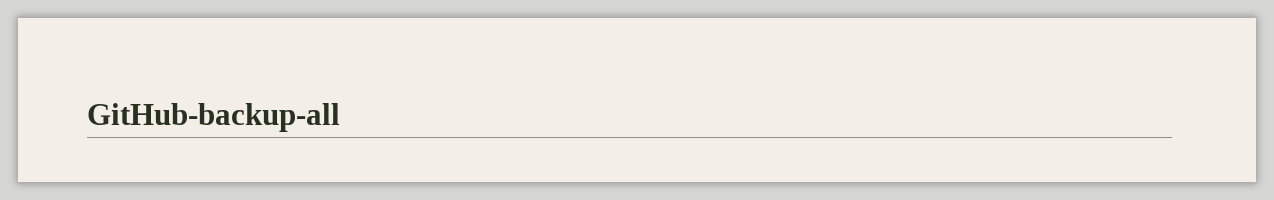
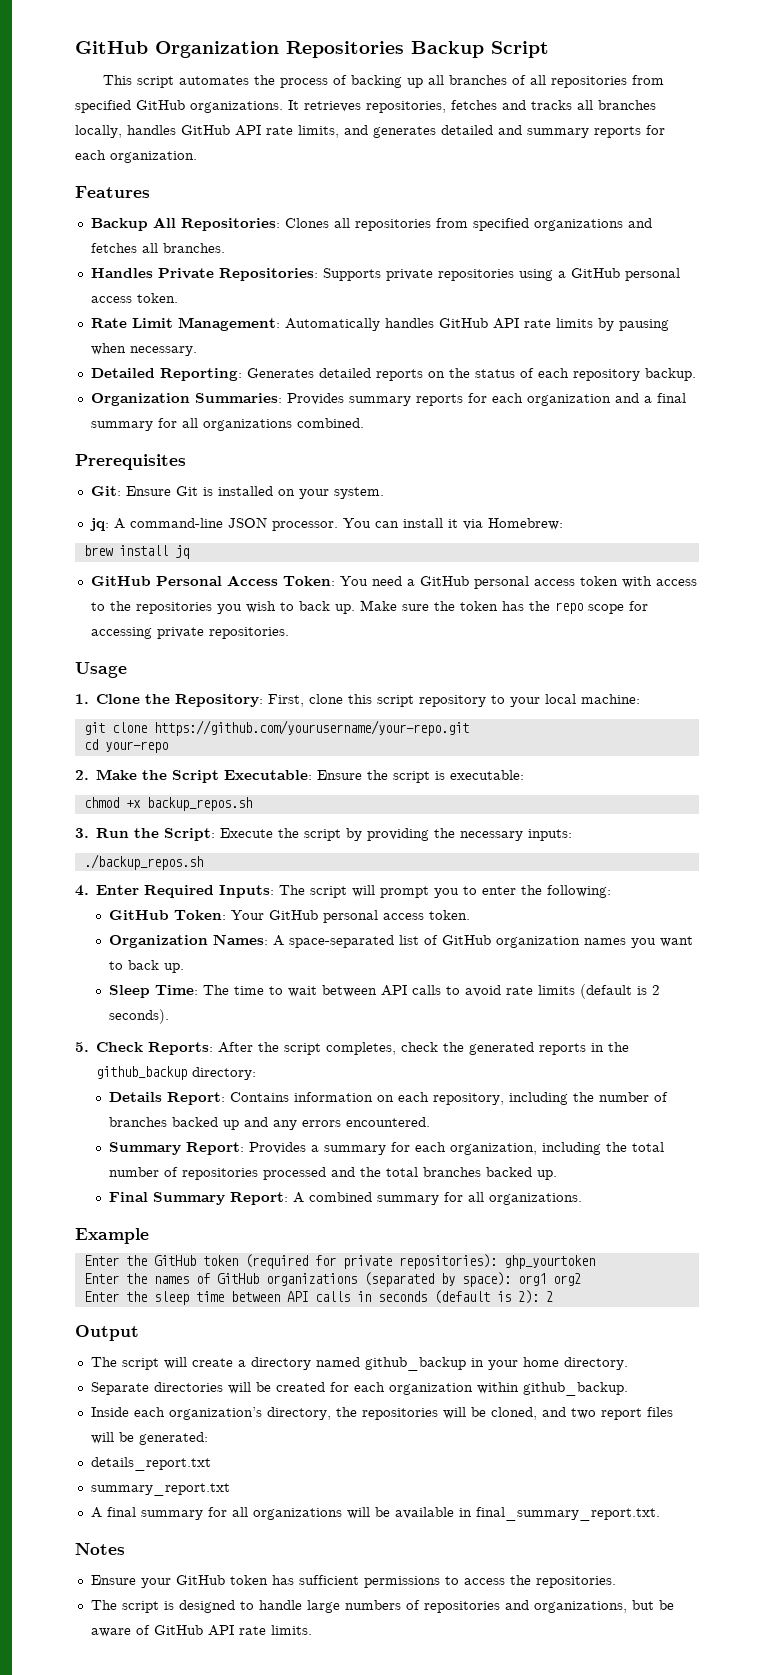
[87,103,340,132] GitHub-backup-all -> [75,41,549,58] [103,75,665,88] [75,100,656,113] [75,125,665,138] [75,150,197,163] [75,186,150,198] [90,217,652,231] [90,243,225,253] [90,268,680,281] [90,293,178,303] [90,317,669,331] [90,343,197,356] [90,368,696,381] [90,393,686,406] [90,418,364,431] [75,454,186,470] [90,486,384,499] [89,517,563,531] [83,545,189,559] [90,575,697,589] [90,600,648,614] [90,627,289,639] [75,662,127,678] [75,694,641,707] [83,720,469,736] [83,739,168,753] [75,769,525,783] [83,797,252,811] [75,828,573,841] [83,854,203,870] [75,885,612,898] [109,910,471,923] [109,934,694,948] [109,960,185,973] [109,984,661,999] [109,1009,170,1024] [75,1042,630,1055] [96,1066,257,1080] [109,1092,669,1105] [109,1117,431,1130] [109,1142,665,1155] [109,1167,558,1180] [109,1192,583,1205] [75,1228,149,1244] [83,1254,595,1269] [83,1272,581,1287] [83,1290,553,1305] [75,1325,139,1341] [90,1357,628,1371] [90,1382,628,1396] [90,1407,673,1420] [90,1432,208,1445] [90,1457,211,1471] [90,1483,230,1496] [90,1507,660,1521] [75,1543,125,1555] [90,1575,616,1588] [90,1600,674,1613] [90,1625,312,1637] GitHub Organization Repositories Backup Script // This script automates the process of backing up all branches of all repositories from specified GitHub organizations. It retrieves repositories, fetches and tracks all branches locally, handles GitHub API rate limits, and generates detailed and summary reports for each organization. // Features // Backup All Repositories: Clones all repositories from specified organizations and fetches all branches. // Handles Private Repositories: Supports private repositories using a GitHub personal access token. // Rate Limit Management: Automatically handles GitHub API rate limits by pausing when necessary. // Detailed Reporting: Generates detailed reports on the status of each repository backup. // Organization Summaries: Provides summary reports for each organization and a final summary for all organizations combined. // Prerequisites // Git: Ensure Git is installed on your system. // jq: A command-line JSON processor. You can install it via Homebrew: // brew install jq // GitHub Personal Access Token: You need a GitHub personal access token with access to the repositories you wish to back up. Make sure the token has the repo scope for accessing private repositories. // Usage // 1. Clone the Repository: First, clone this script repository to your local machine: // git clone https://github.com/yourusername/your-repo.git // cd your-repo // 2. Make the Script Executable: Ensure the script is executable: // chmod +x backup_repos.sh // 3. Run the Script: Execute the script by providing the necessary inputs: // ./backup_repos.sh // 4. Enter Required Inputs: The script will prompt you to enter the following: // GitHub Token: Your GitHub personal access token. // Organization Names: A space-separated list of GitHub organization names you want to back up. // Sleep Time: The time to wait between API calls to avoid rate limits (default is 2 seconds). // 5. Check Reports: After the script completes, check the generated reports in the github_backup directory: // Details Report: Contains information on each repository, including the number of branches backed up and any errors encountered. // Summary Report: Provides a summary for each organization, including the total number of repositories processed and the total branches backed up. // Final Summary Report: A combined summary for all organizations. // Example // Enter the GitHub token (required for private repositories): ghp_yourtoken // Enter the names of GitHub organizations (separated by space): org1 org2 // Enter the sleep time between API calls in seconds (default is 2): 2 // Output // The script will create a directory named github_backup in your home directory. // Separate directories will be created for each organization within github_backup. // Inside each organization’s directory, the repositories will be cloned, and two report files will be generated: // details_report.txt // summary_report.txt // A final summary for all organizations will be available in final_summary_report.txt. // Notes // Ensure your GitHub token has sufficient permissions to access the repositories. // The script is designed to handle large numbers of repositories and organizations, but be aware of GitHub API rate limits.

